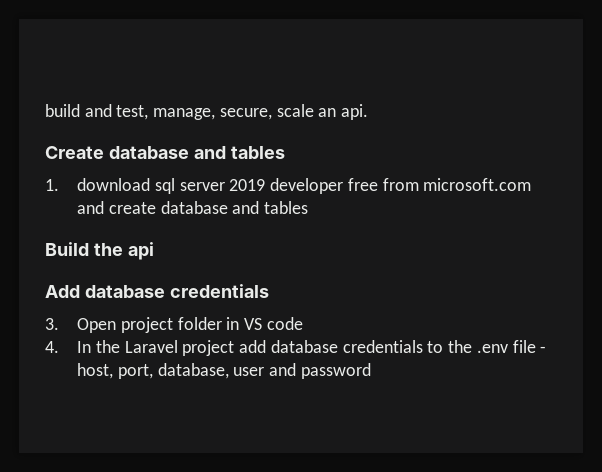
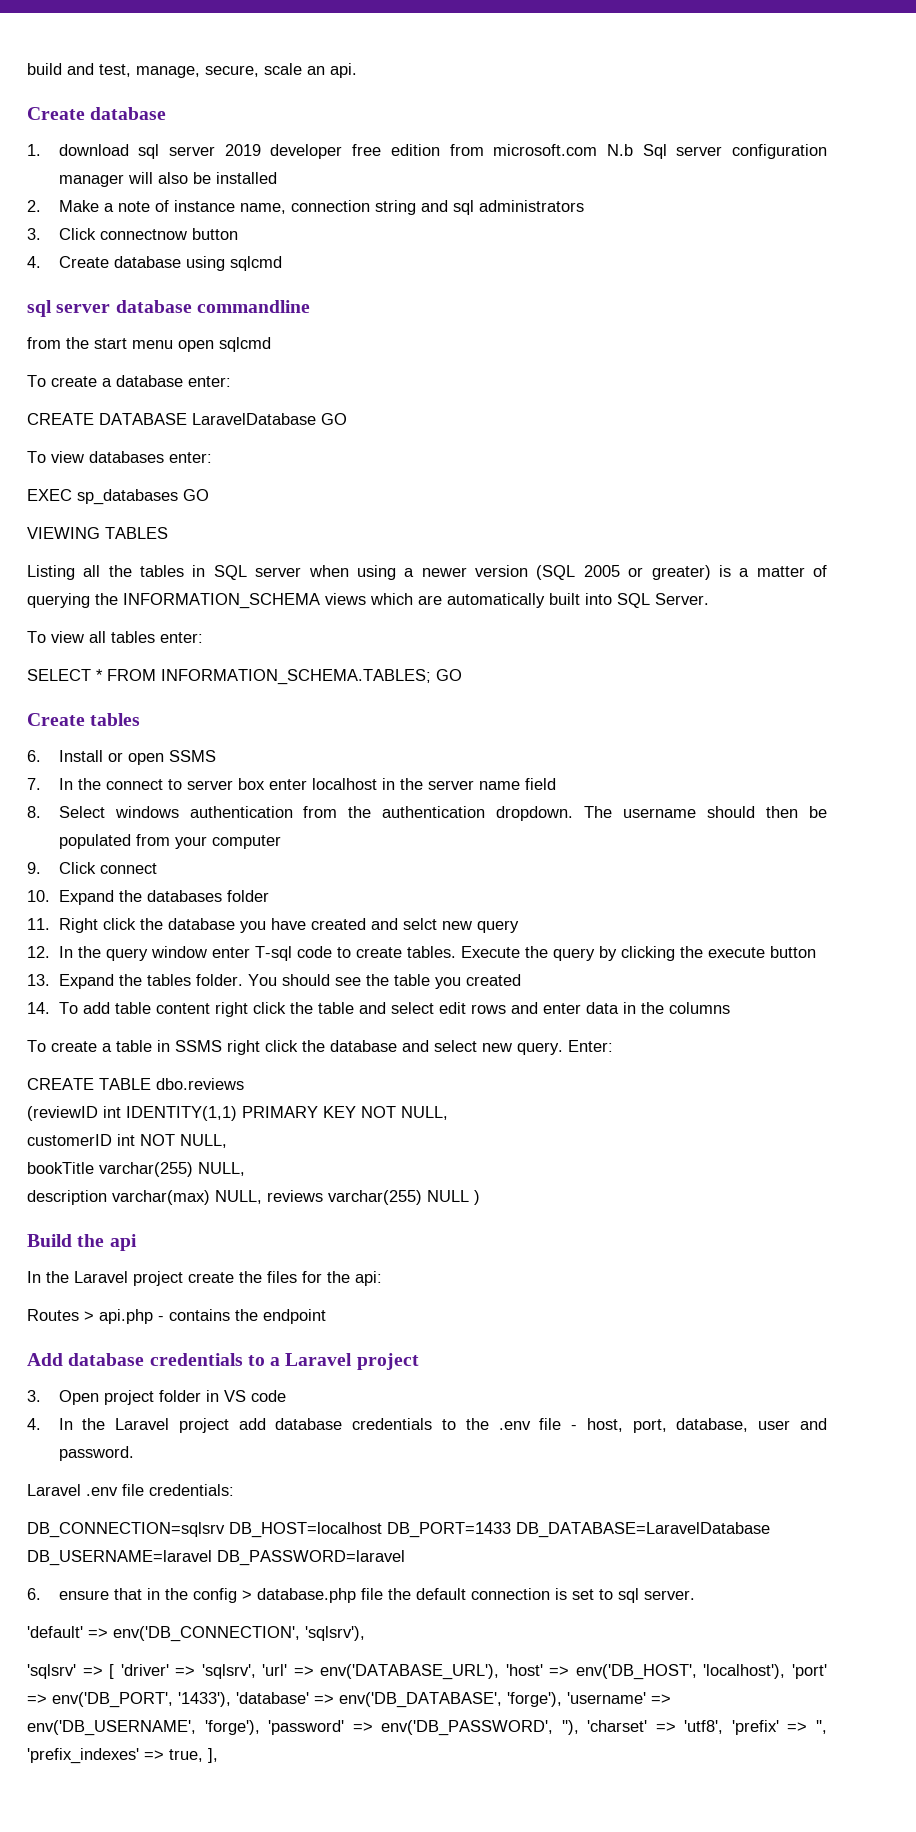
[193,146,285,159] and tables -> (167, 113) none
(378, 184) none -> [390,144,440,156] edition
[77,201,309,214] [45,242,154,260] and create database and tables // Build the api -> [606,144,828,159] [58,172,277,187] [27,200,584,215] [27,228,238,240] [27,256,282,271] [27,300,310,317] [27,337,271,352] [27,375,231,387] [27,413,347,425] [27,451,212,463] [27,489,209,505] [27,527,168,539] [27,565,827,580] [27,593,709,609] [27,631,203,643] [27,669,462,685] [27,713,141,726] [27,750,216,765] [27,778,556,790] [27,806,828,821] [58,834,281,849] [27,862,157,874] [27,890,269,905] [27,918,519,933] [27,946,816,961] [27,974,521,989] [27,1002,730,1017] [27,1040,613,1055] [27,1078,244,1090] [27,1106,448,1121] [27,1134,227,1148] [27,1162,245,1177] [27,1190,480,1205] [27,1234,137,1251] [27,1271,382,1286] [27,1309,326,1324] N.b Sql server configuration manager will also be installed // 2. Make a note of instance name, connection string and sql administrators // 3. Click connectnow button // 4. Create database using sqlcmd // sql server database commandline // from the start menu open sqlcmd // To create a database enter: // CREATE DATABASE LaravelDatabase GO // To view databases enter: // EXEC sp_databases GO // VIEWING TABLES // Listing all the tables in SQL server when using a newer version (SQL 2005 or greater) is a matter of querying the INFORMATION_SCHEMA views which are automatically built into SQL Server. // To view all tables enter: // SELECT * FROM INFORMATION_SCHEMA.TABLES; GO // Create tables // 6. Install or open SSMS // 7. In the connect to server box enter localhost in the server name field // 8. Select windows authentication from the authentication dropdown. The username should then be populated from your computer // 9. Click connect // 10. Expand the databases folder // 11. Right click the database you have created and selct new query // 12. In the query window enter T-sql code to create tables. Execute the query by clicking the execute button // 13. Expand the tables folder. You should see the table you created // 14. To add table content right click the table and select edit rows and enter data in the columns // To create a table in SSMS right click the database and select new query. Enter: // CREATE TABLE dbo.reviews // (reviewID int IDENTITY(1,1) PRIMARY KEY NOT NULL, // customerID int NOT NULL, // bookTitle varchar(255) NULL, // description varchar(max) NULL, reviews varchar(255) NULL ) // Build the api // In the Laravel project create the files for the api: // Routes > api.php - contains the endpoint
(269, 291) none -> [247,1353,419,1370] to a Laravel project
[300,363,371,379] password -> [58,1446,134,1461] [27,1484,234,1496] [27,1522,770,1538] [27,1550,405,1566] [27,1588,695,1603] [27,1626,365,1642] [27,1664,828,1680] [27,1692,671,1708] [27,1720,827,1736] [27,1748,218,1764] password. // Laravel .env file credentials: // DB_CONNECTION=sqlsrv DB_HOST=localhost DB_PORT=1433 DB_DATABASE=LaravelDatabase DB_USERNAME=laravel DB_PASSWORD=laravel // 6. ensure that in the config > database.php file the default connection is set to sql server. // 'default' => env('DB_CONNECTION', 'sqlsrv'), // 'sqlsrv' => [ 'driver' => 'sqlsrv', 'url' => env('DATABASE_URL'), 'host' => env('DB_HOST', 'localhost'), 'port' => env('DB_PORT', '1433'), 'database' => env('DB_DATABASE', 'forge'), 'username' => env('DB_USERNAME', 'forge'), 'password' => env('DB_PASSWORD', ''), 'charset' => 'utf8', 'prefix' => '', 'prefix_indexes' => true, ],

